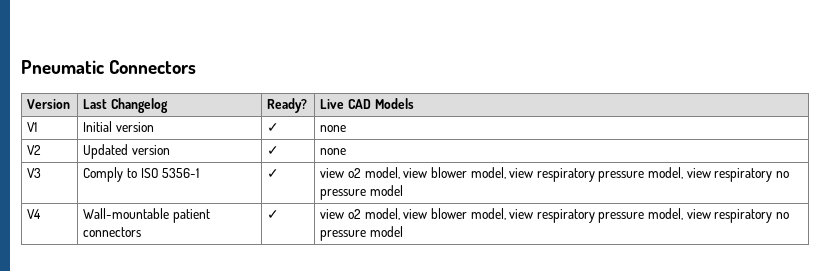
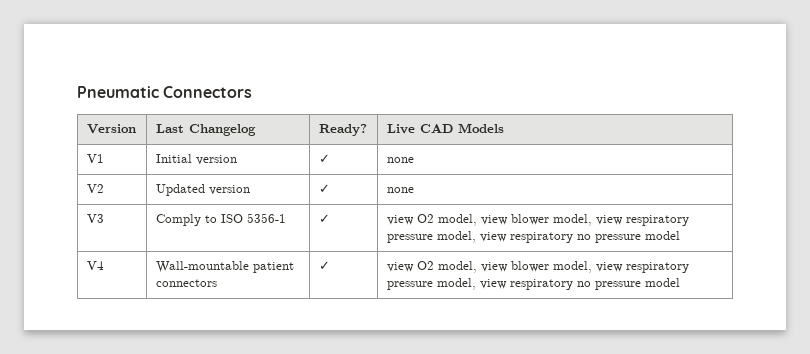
[347,168,361,178] o2 -> [416,214,434,223] O2
[347,209,361,219] o2 -> [416,261,434,270] O2

